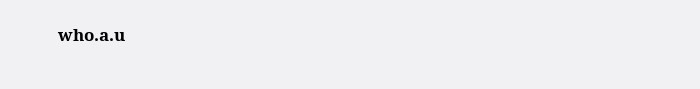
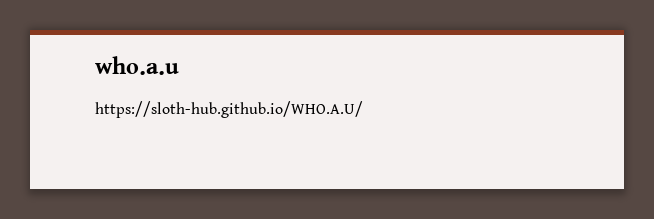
(125, 35) none -> [95,101,363,118] // https://sloth-hub.github.io/WHO.A.U/

